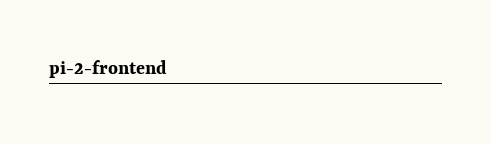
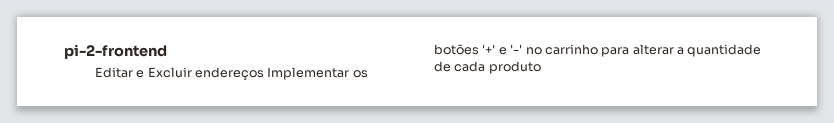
(167, 69) none -> [94,67,368,81] [434,44,762,57] [434,61,541,74] // Editar e Excluir endereços Implementar os botões '+' e '-' no carrinho para alterar a quantidade de cada produto

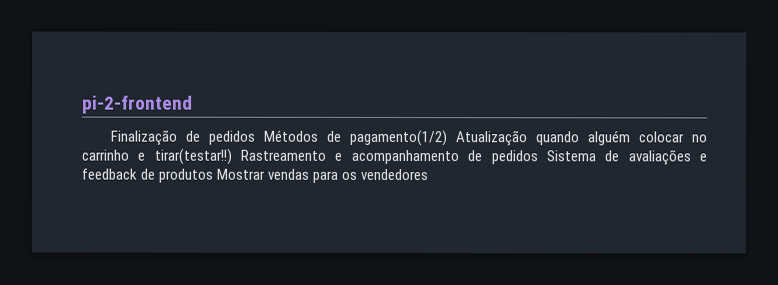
[94,67,368,81] [434,44,762,57] [434,61,541,74] Editar e Excluir endereços Implementar os botões '+' e '-' no carrinho para alterar a quantidade de cada produto -> [110,129,709,147] [81,148,708,166] [81,168,429,183] Finalização de pedidos Métodos de pagamento(1/2) Atualização quando alguém colocar no carrinho e tirar(testar!!) Rastreamento e acompanhamento de pedidos Sistema de avaliações e feedback de produtos Mostrar vendas para os vendedores

